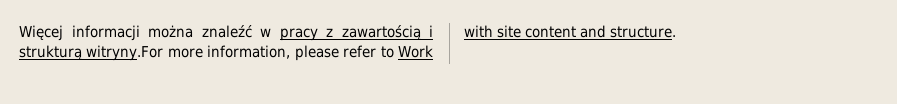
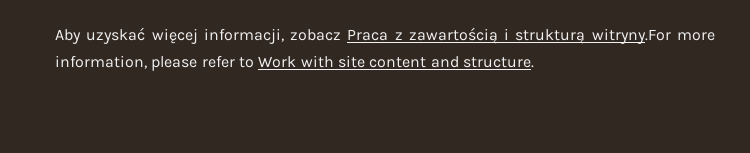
[19,25,318,41] Więcej informacji można znaleźć w pracy -> [55,27,389,44] Aby uzyskać więcej informacji, zobacz Praca

